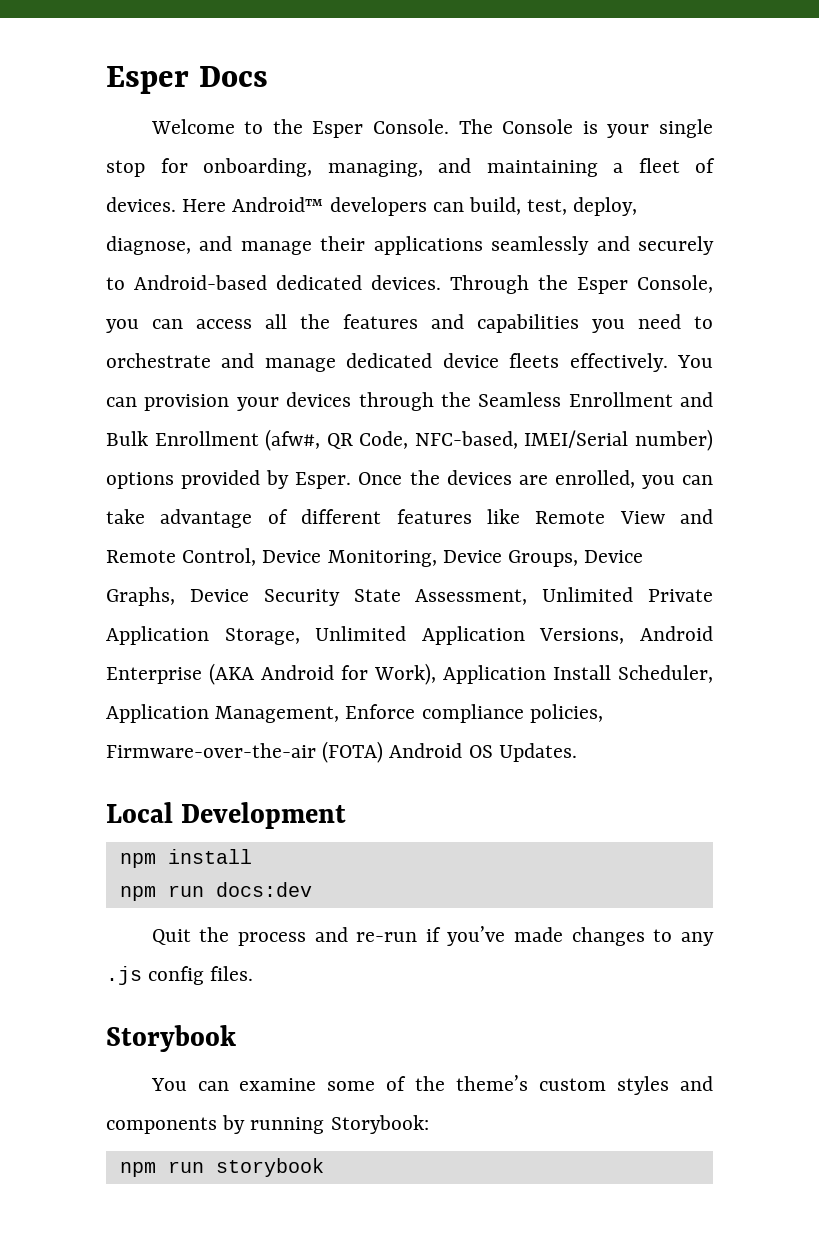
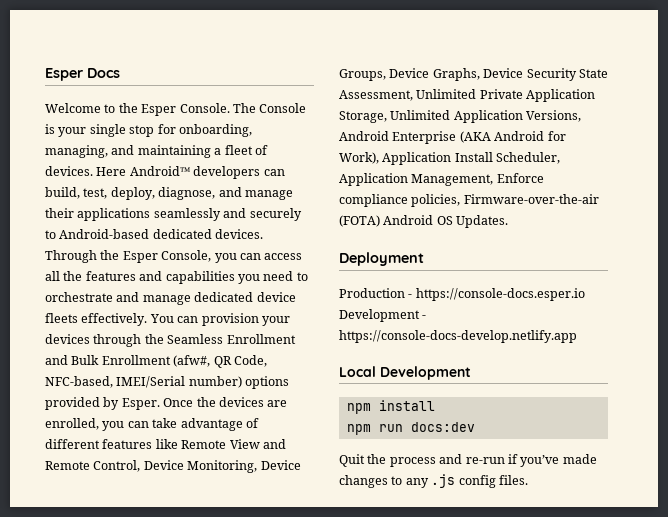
(577, 752) none -> [339,252,424,266] [339,288,585,301] [339,309,427,322] [339,330,577,343] // Deployment // Production - https://console-docs.esper.io Development - https://console-docs-develop.netlify.app
[106,1025,236,1052] [150,1075,713,1095] [106,1115,429,1134] [119,1158,324,1177] // Storybook // You can examine some of the theme’s custom styles and components by running Storybook: // npm run storybook -> (528, 480) none

